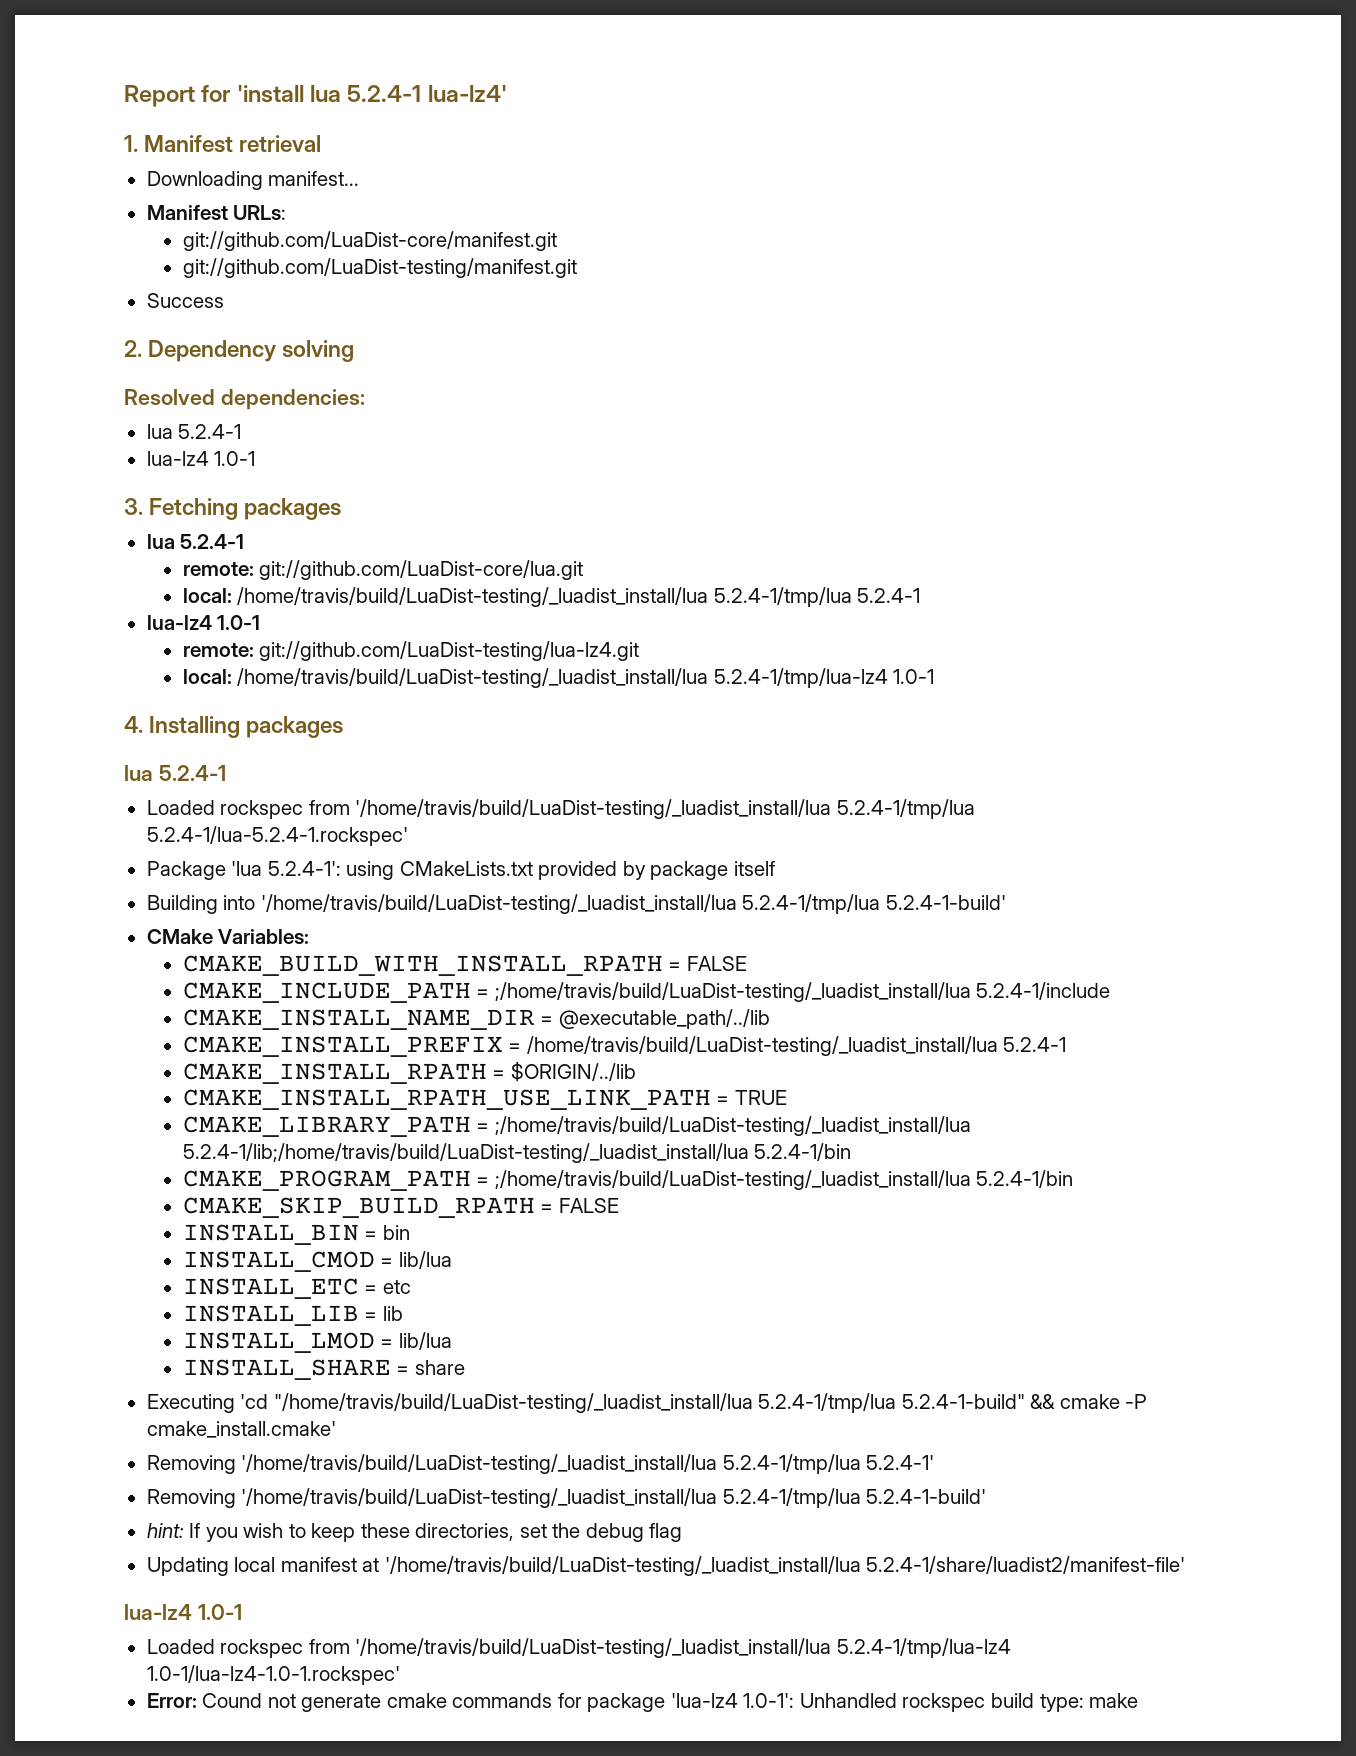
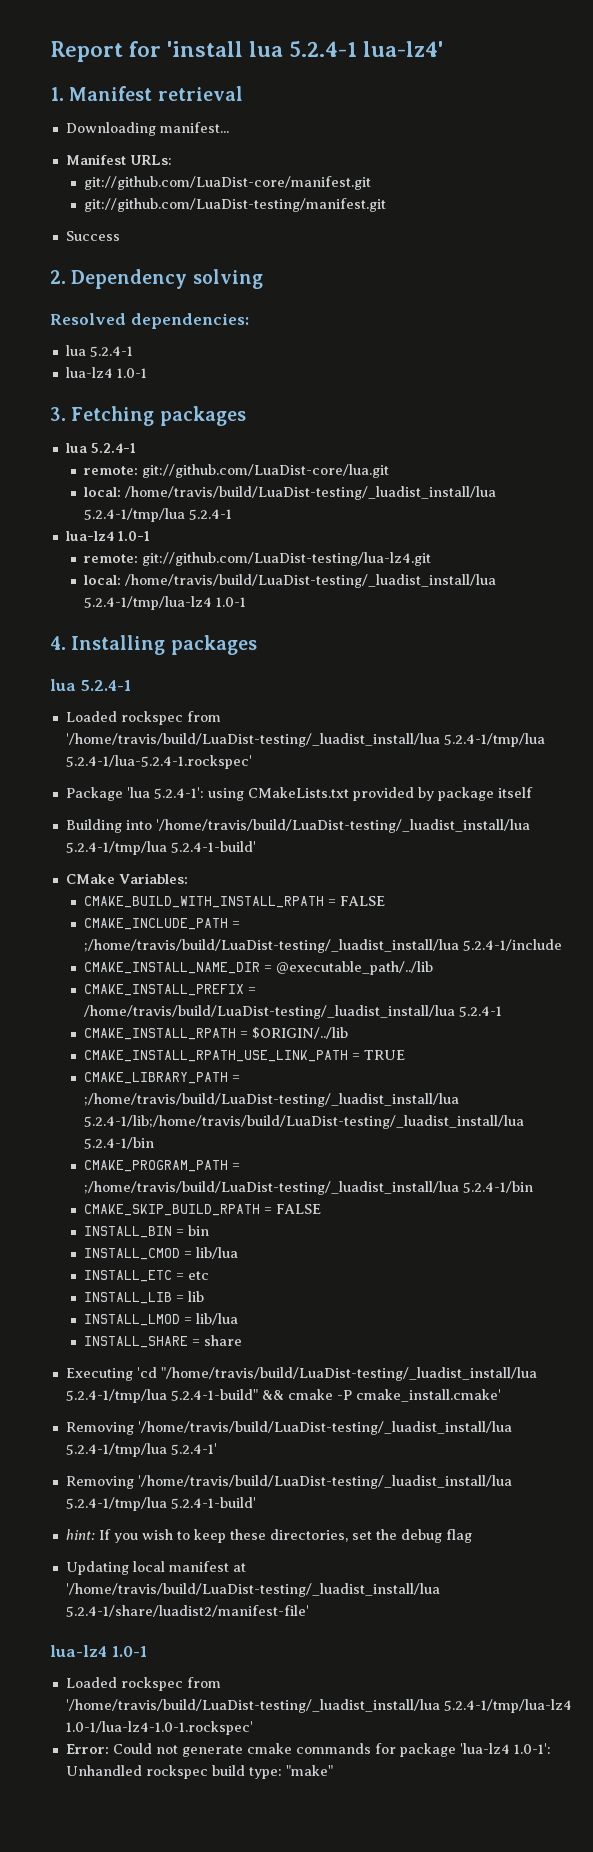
[202,1693,263,1708] Cound -> [112,1743,152,1754] Could
[1089,1693,1139,1708] make -> [285,1765,333,1776] "make"

